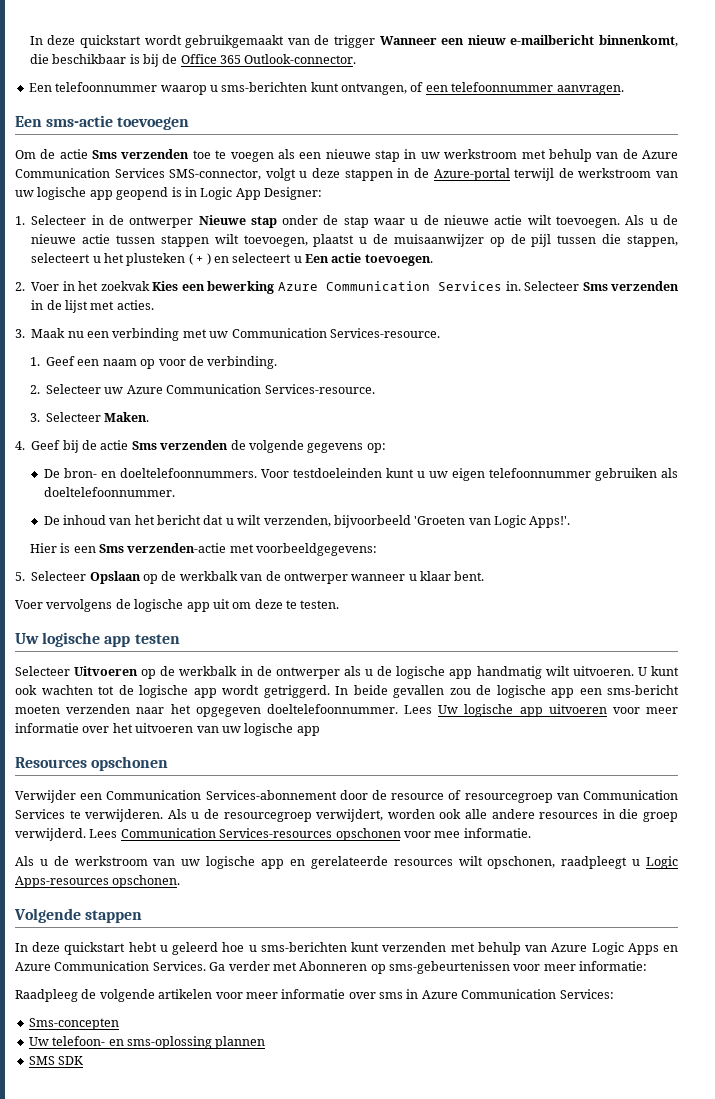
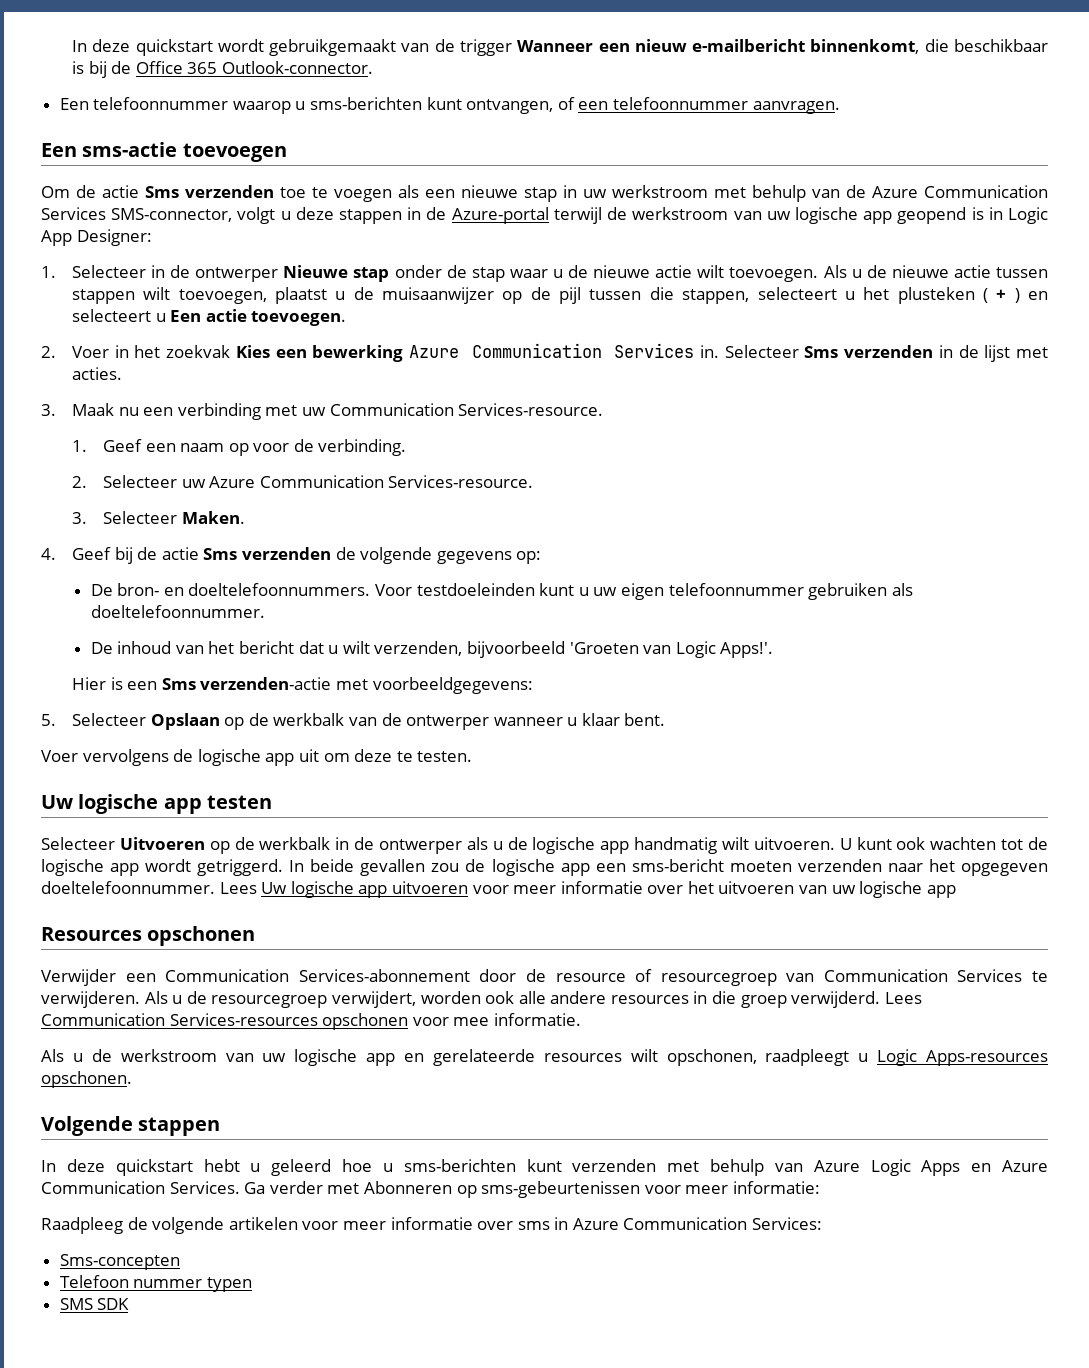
[28,1036,266,1049] Uw telefoon- en sms-oplossing plannen -> [59,1275,252,1292] Telefoon nummer typen

